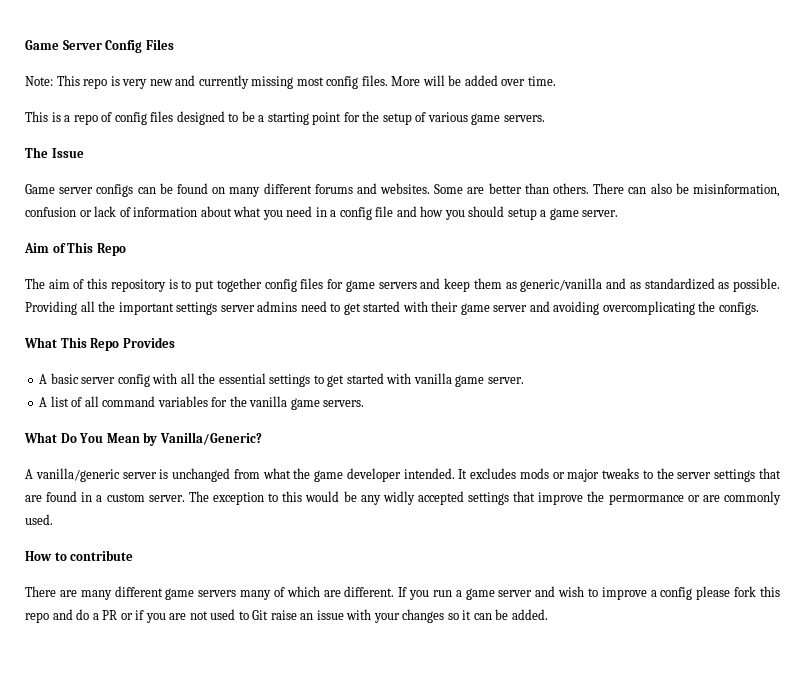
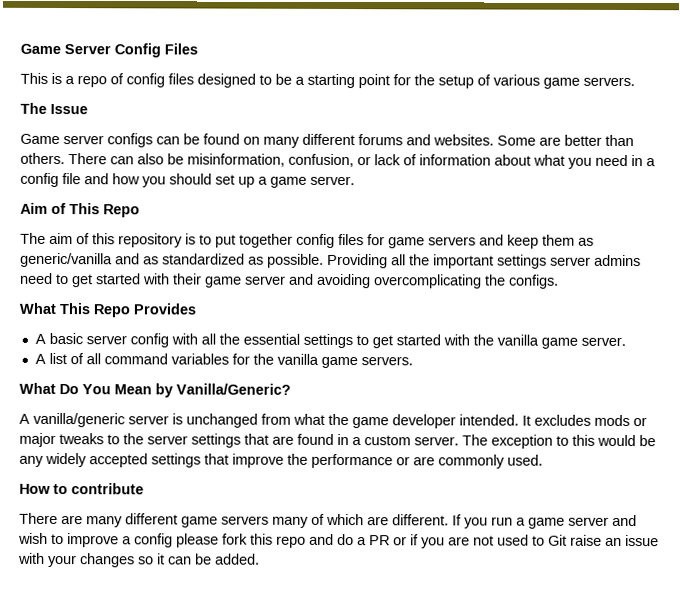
[25,75,556,89] // Note: This repo is very new and currently missing most config files. More will be added over time. -> (198, 49) none
[25,207,76,217] confusion -> [288,153,354,168] confusion,
[507,208,537,220] setup -> [215,174,255,188] set up
(412, 378) none -> [472,334,494,346] the
[382,491,415,505] widly -> [45,452,87,468] widely
[608,494,684,505] permormance -> [311,453,393,469] performance

